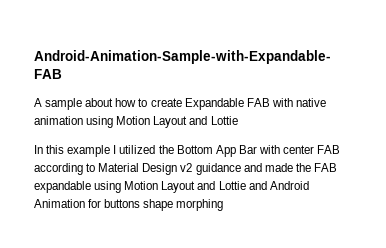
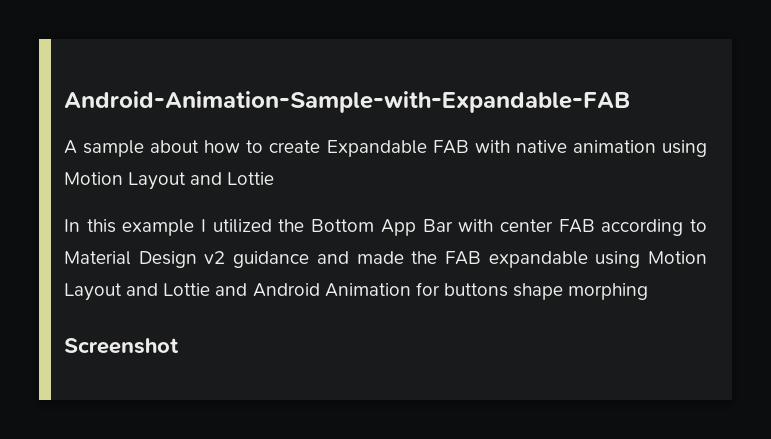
(224, 205) none -> [64,338,179,354] // Screenshot

